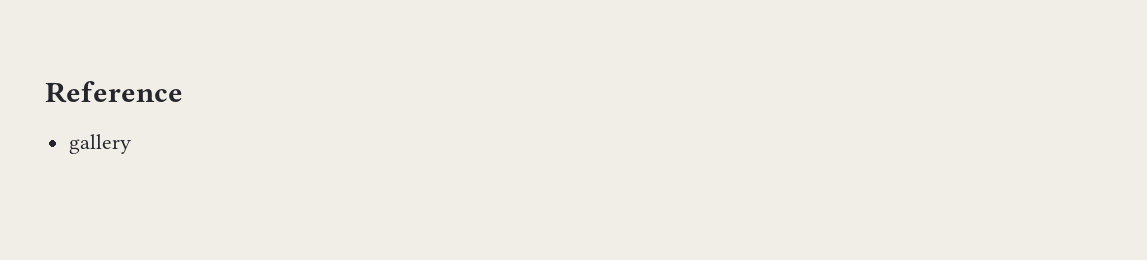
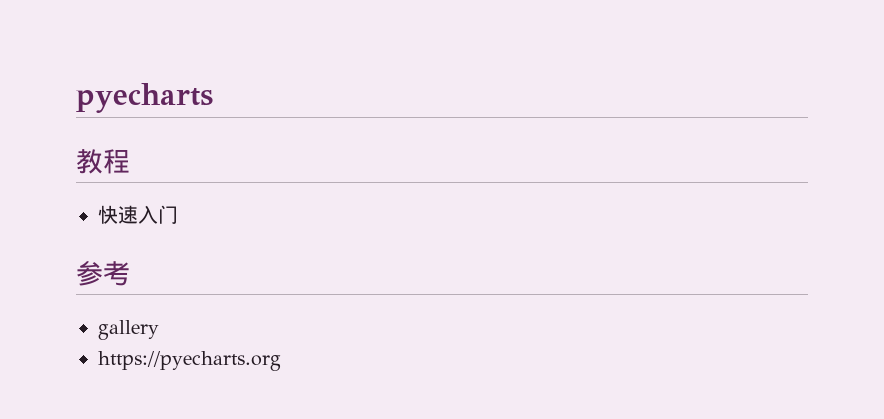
[45,81,183,103] Reference -> [76,83,213,113] [76,149,130,174] [98,205,178,224] [76,261,130,286] pyecharts // 教程 // 快速入门 // 参考
(131, 144) none -> [98,351,281,371] // https://pyecharts.org

